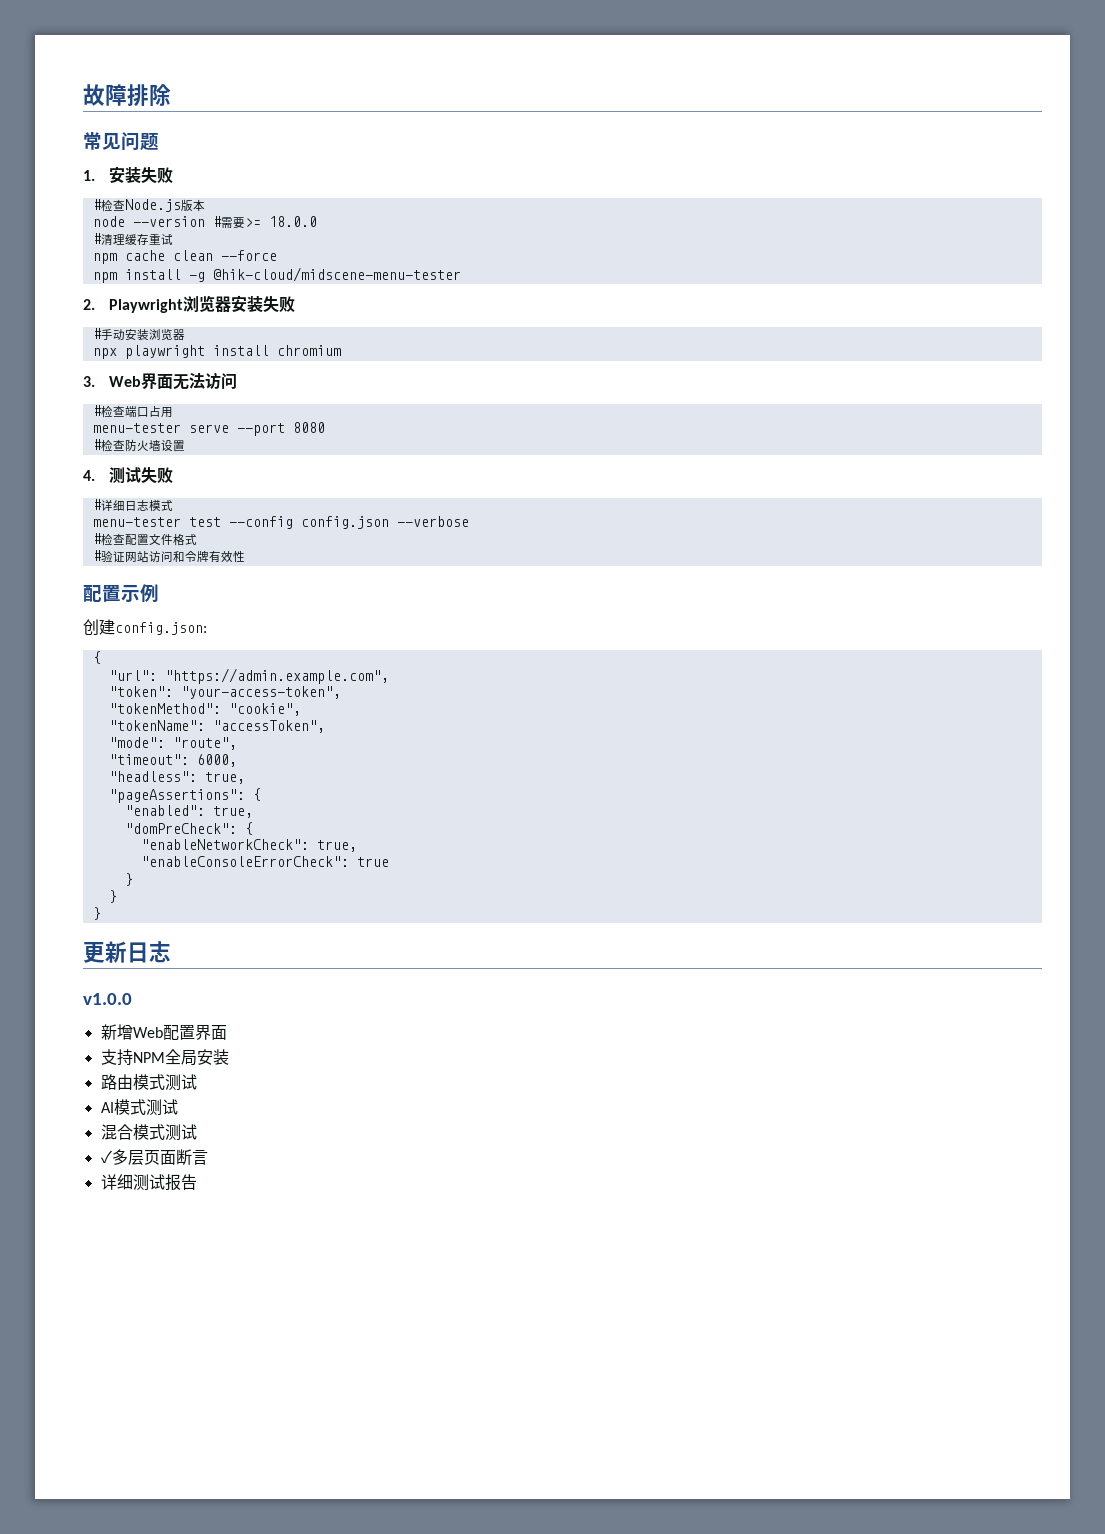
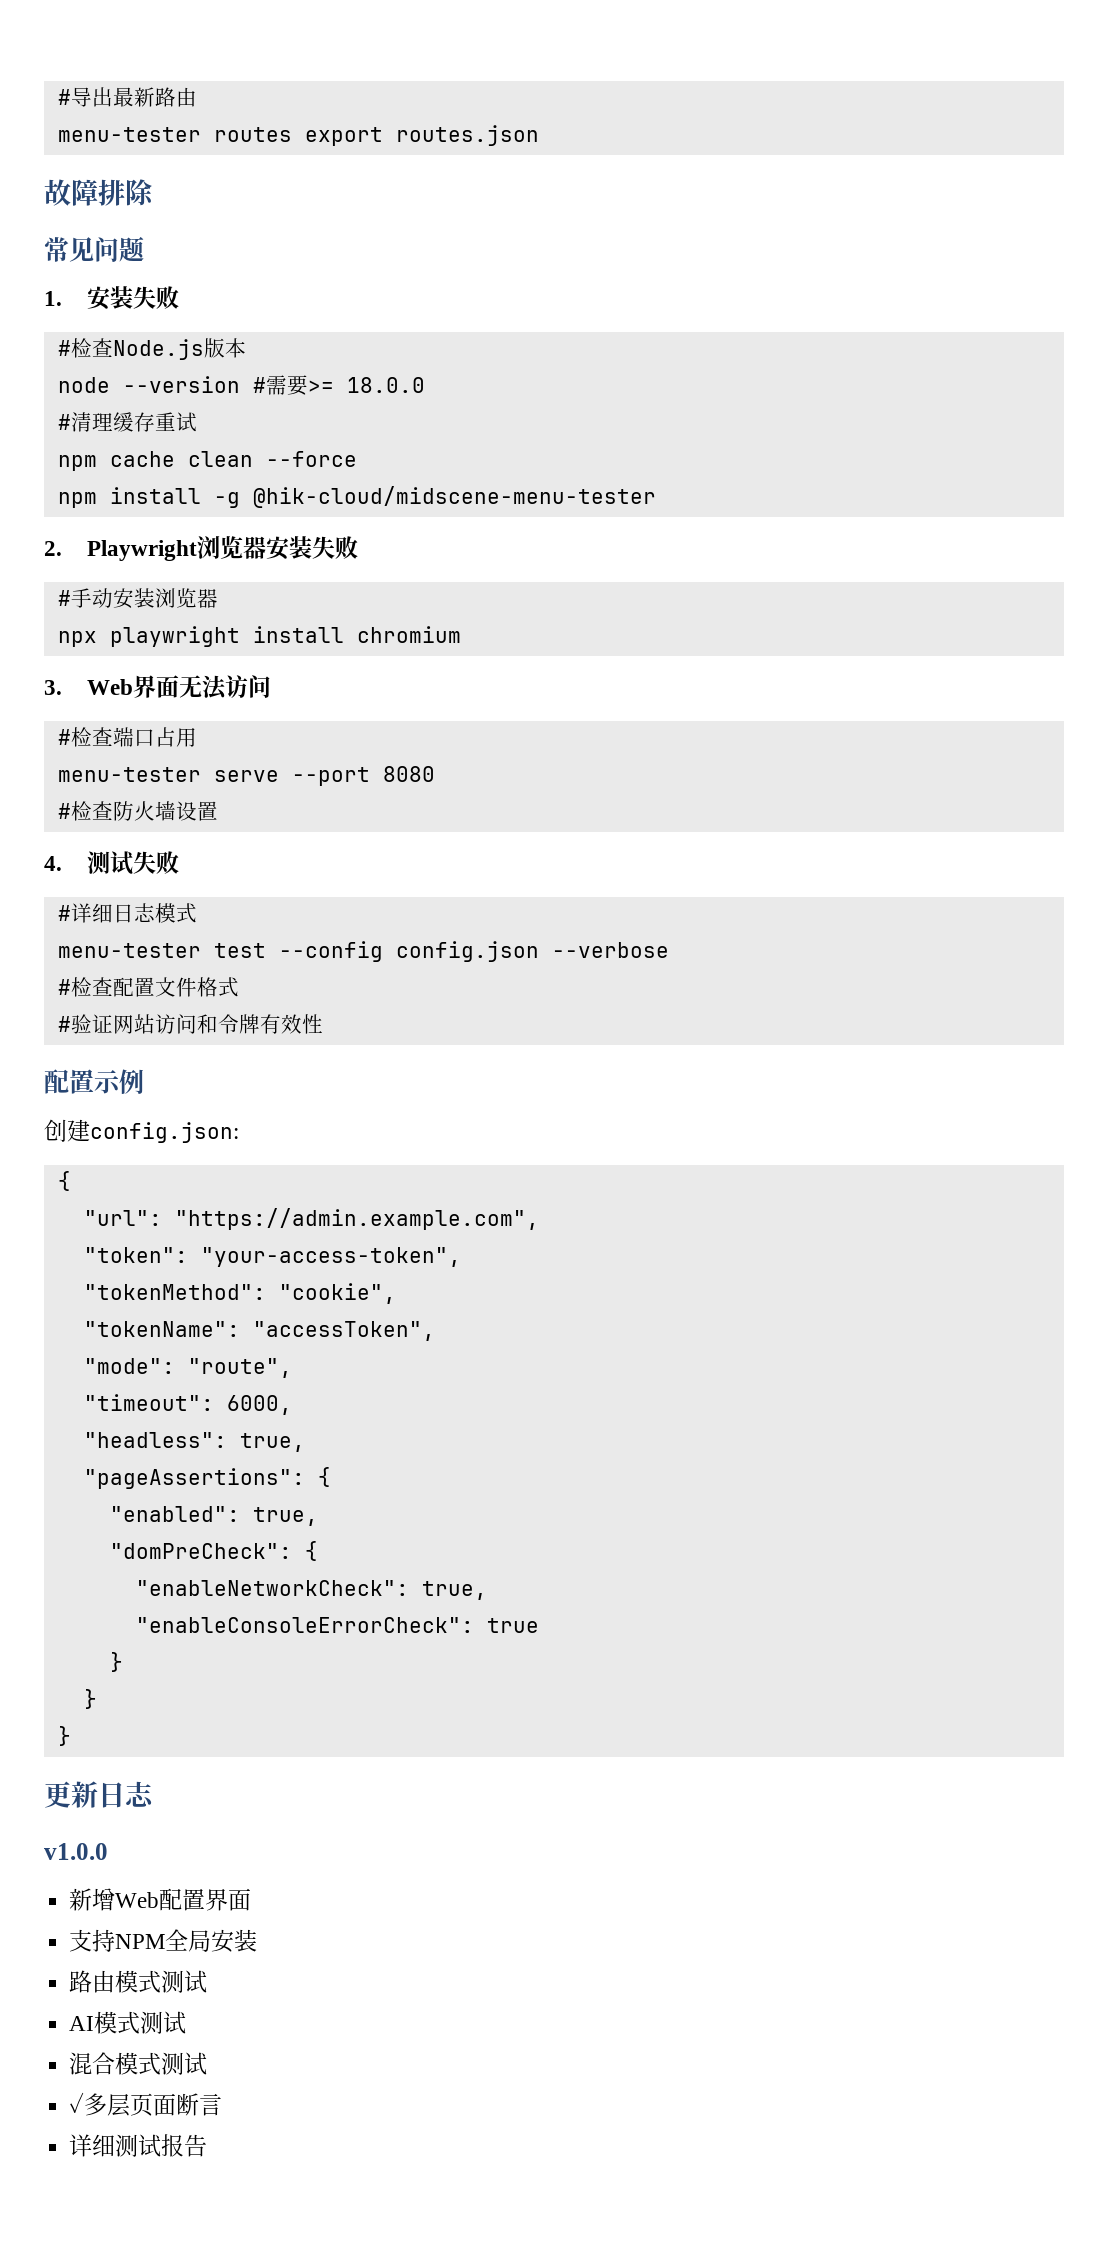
(83, 95) none -> [57,87,197,107] [57,125,539,146] #导出最新路由 // menu-tester routes export routes.json //

